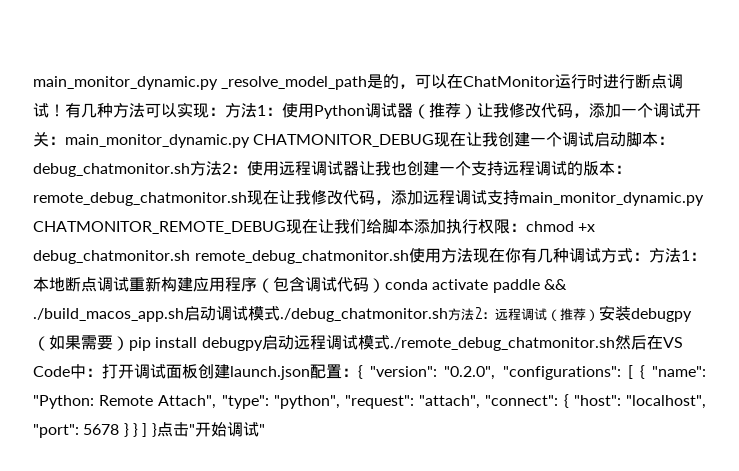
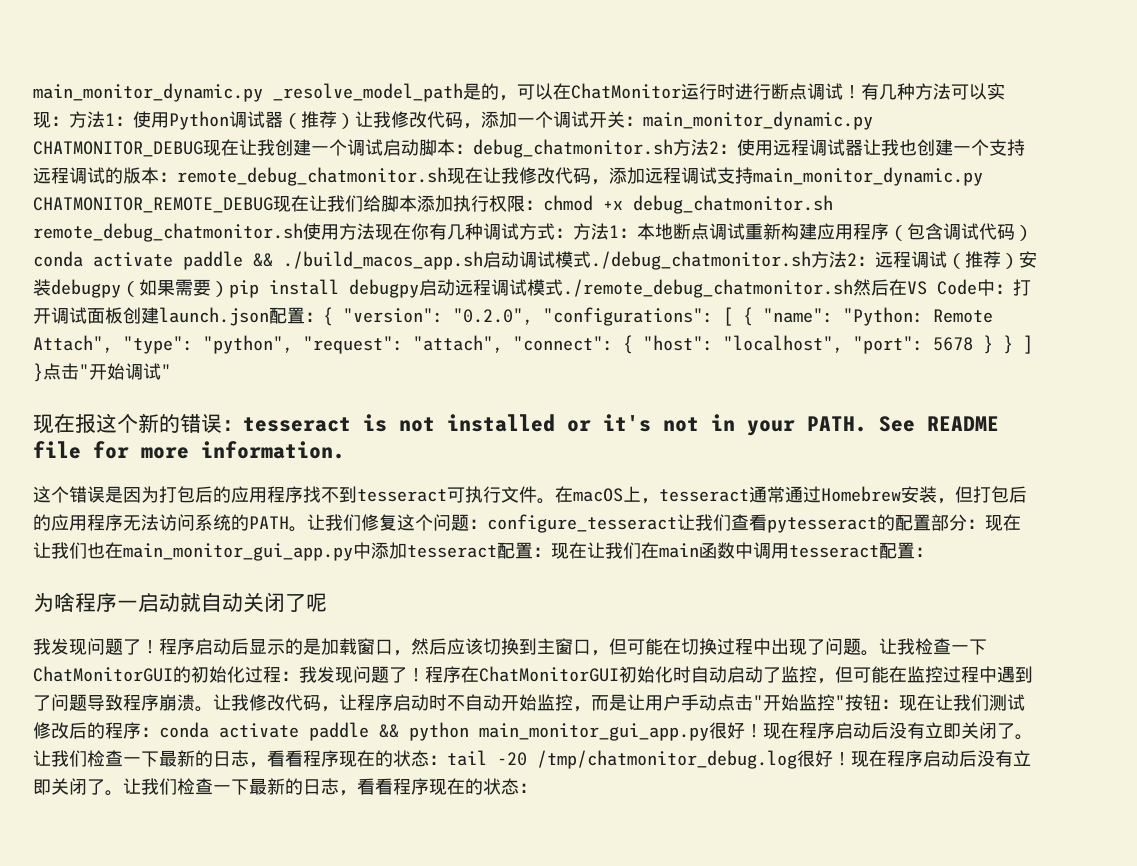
(265, 429) none -> [33,413,999,436] [33,441,345,459] [33,486,1027,504] [33,514,1021,533] [33,542,933,561] [33,592,327,612] [33,638,987,656] [33,666,1033,684] [33,694,1025,712] [33,722,1033,741] [33,750,1031,769] [33,778,537,796] // 现在报这个新的错误：tesseract is not installed or it's not in your PATH. See README file for more information. // 这个错误是因为打包后的应用程序找不到tesseract可执行文件。在macOS上，tesseract通常通过Homebrew安装，但打包后的应用程序无法访问系统的PATH。让我们修复这个问题：configure_tesseract让我们查看pytesseract的配置部分：现在让我们也在main_monitor_gui_app.py中添加tesseract配置：现在让我们在main函数中调用tesseract配置： // 为啥程序一启动就自动关闭了呢 // 我发现问题了！程序启动后显示的是加载窗口，然后应该切换到主窗口，但可能在切换过程中出现了问题。让我检查一下ChatMonitorGUI的初始化过程：我发现问题了！程序在ChatMonitorGUI初始化时自动启动了监控，但可能在监控过程中遇到了问题导致程序崩溃。让我修改代码，让程序启动时不自动开始监控，而是让用户手动点击"开始监控"按钮：现在让我们测试修改后的程序：conda activate paddle && python main_monitor_gui_app.py很好！现在程序启动后没有立即关闭了。让我们检查一下最新的日志，看看程序现在的状态：tail -20 /tmp/chatmonitor_debug.log很好！现在程序启动后没有立即关闭了。让我们检查一下最新的日志，看看程序现在的状态：

